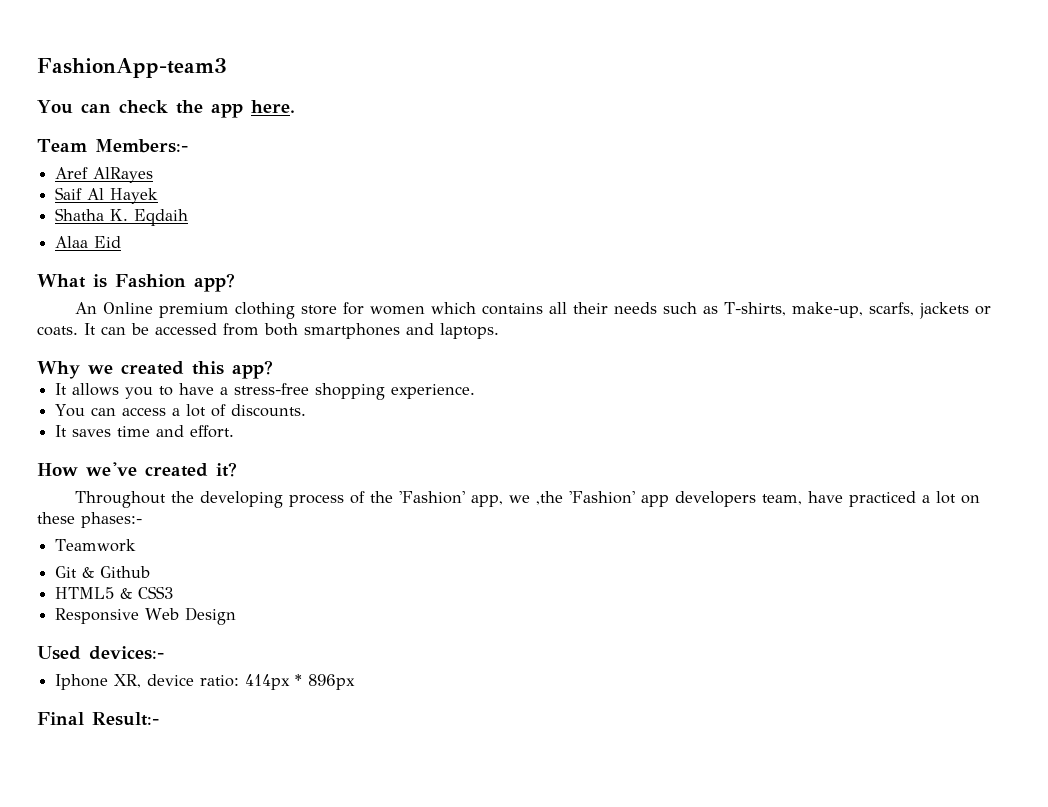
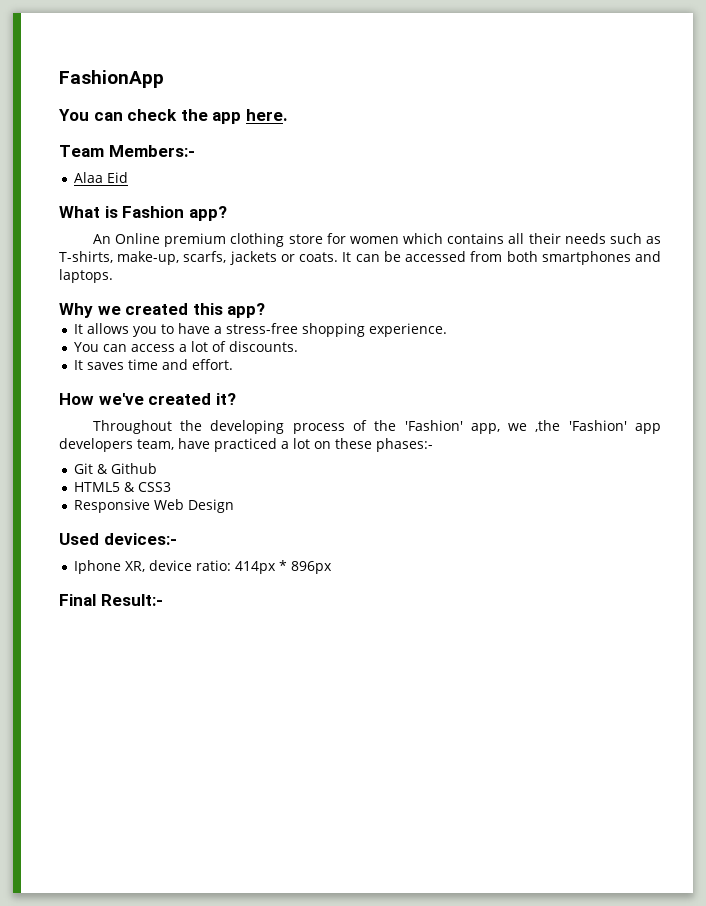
[37,58,227,78] FashionApp-team3 -> [59,70,164,88] FashionApp
[55,167,154,183] [55,187,159,204] [55,208,189,226] // Aref AlRayes // Saif Al Hayek // Shatha K. Eqdaih -> (195, 151) none
[55,539,137,552] // Teamwork -> (433, 445) none

